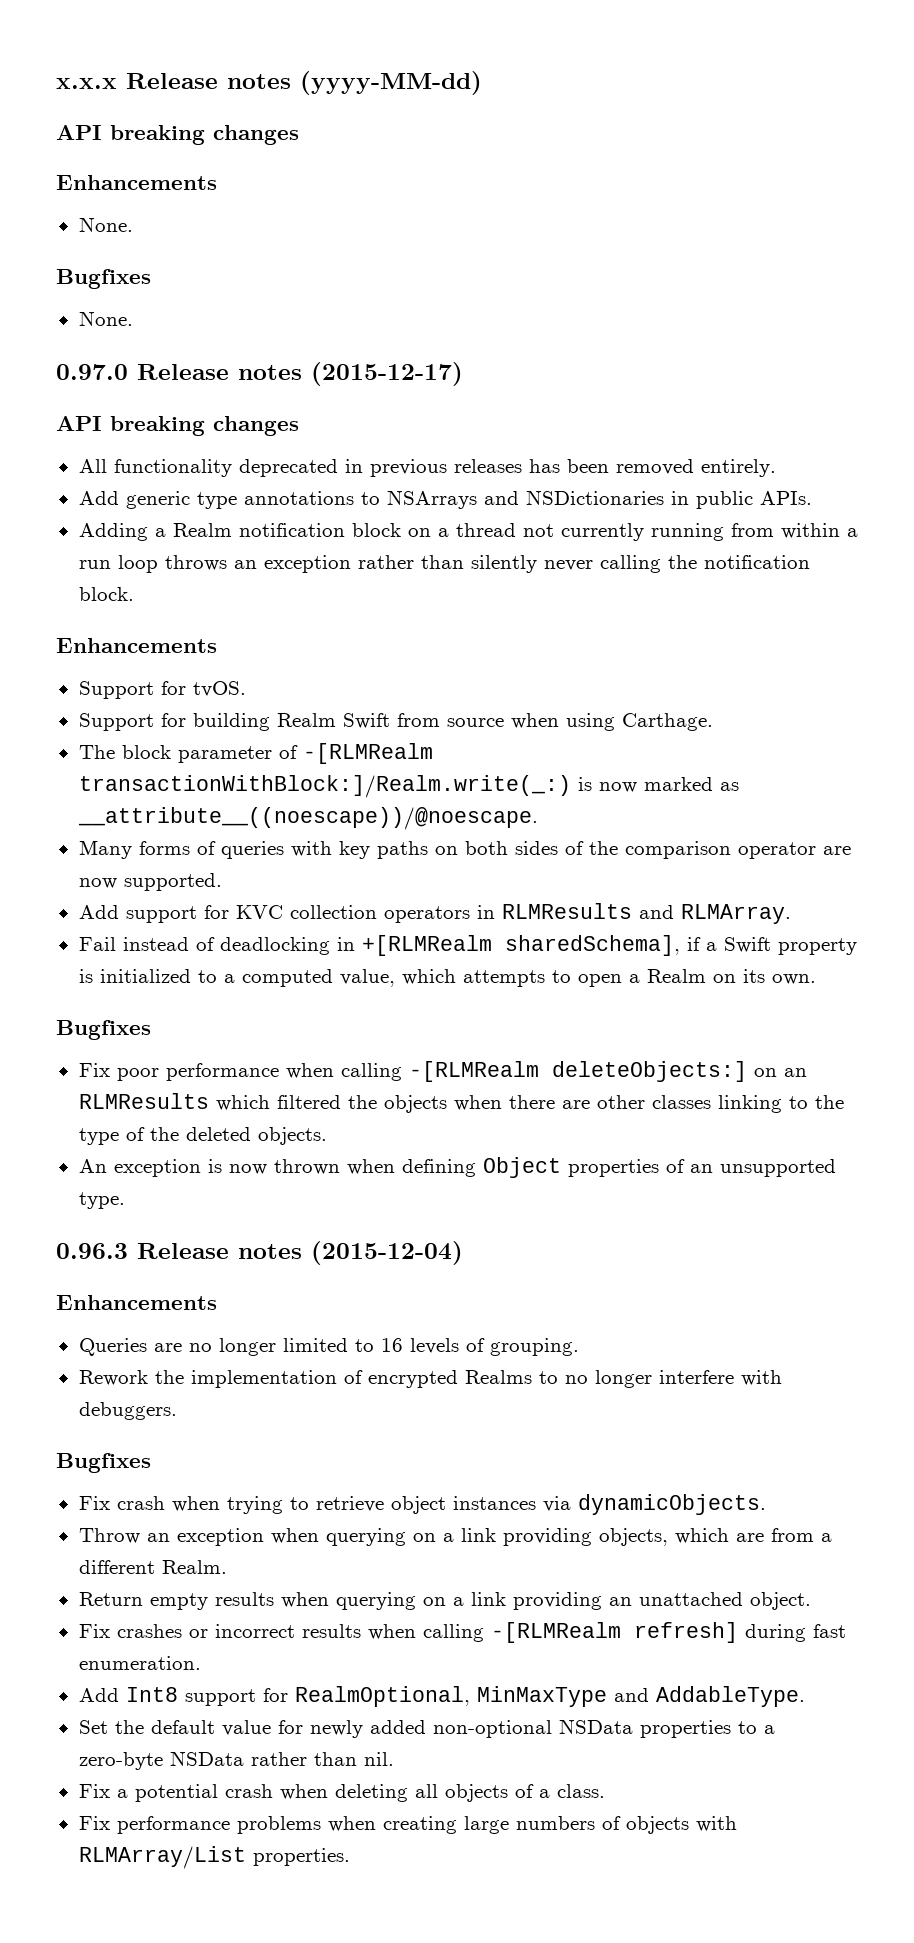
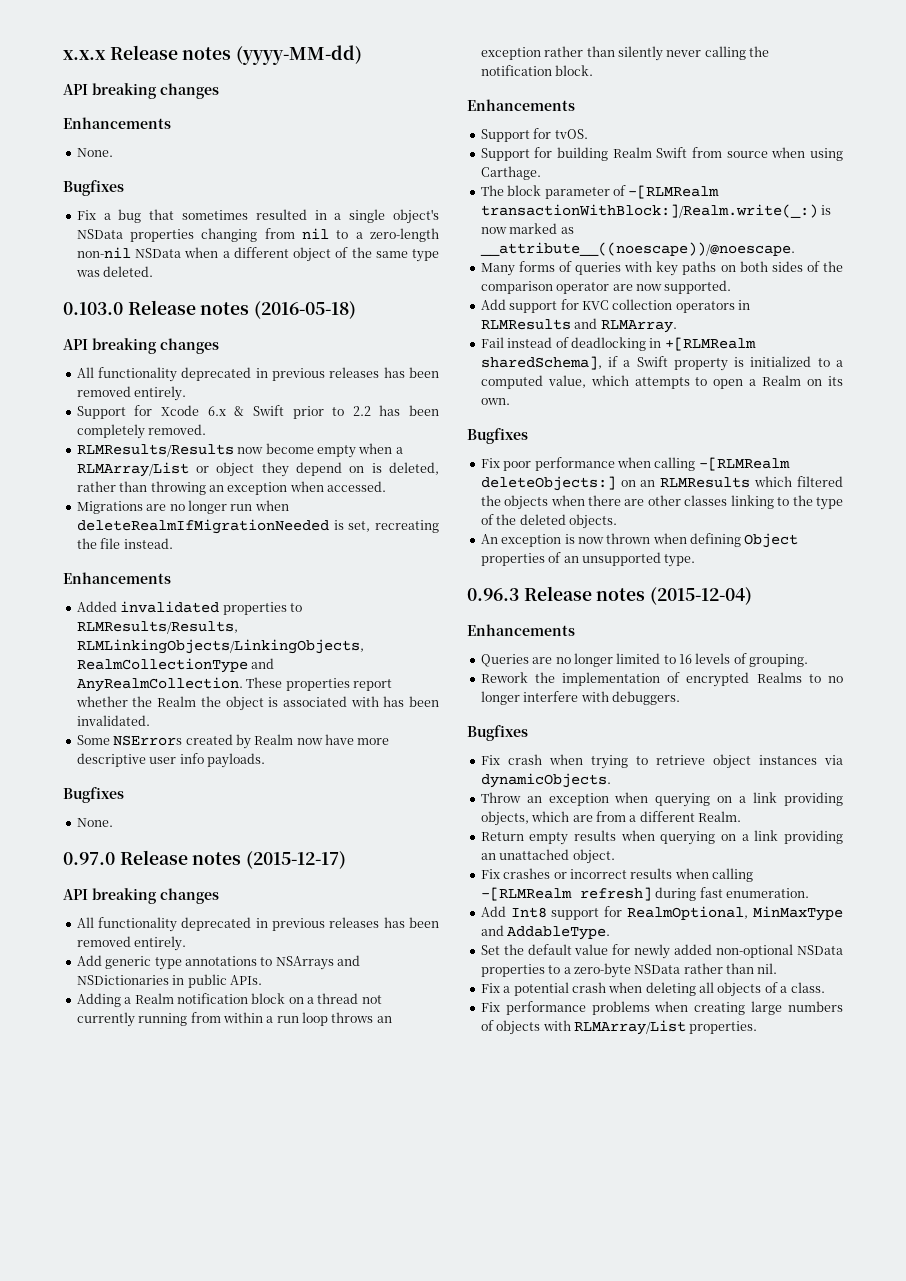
(151, 279) none -> [76,209,439,224] [76,228,439,242] [76,247,439,262] [75,266,154,277] [63,300,357,319] [63,338,219,354] [76,367,439,382] [76,386,187,401] [76,405,439,419] [76,424,207,439] [76,443,403,458] [76,462,439,477] [76,481,386,495] [76,500,289,514] [76,519,439,534] [76,538,173,549] [63,572,171,584] [76,601,302,615] [76,621,238,634] [76,639,364,654] [76,658,275,673] [76,677,392,692] [75,696,440,711] [76,715,150,726] [76,734,390,749] [76,753,265,768] [63,787,124,803] // Fix a bug that sometimes resulted in a single object's NSData properties changing from nil to a zero-length non-nil NSData when a different object of the same type was deleted. // 0.103.0 Release notes (2016-05-18) // API breaking changes // All functionality deprecated in previous releases has been removed entirely. // Support for Xcode 6.x & Swift prior to 2.2 has been completely removed. // RLMResults/Results now become empty when a RLMArray/List or object they depend on is deleted, rather than throwing an exception when accessed. // Migrations are no longer run when deleteRealmIfMigrationNeeded is set, recreating the file instead. // Enhancements // Added invalidated properties to RLMResults/Results, RLMLinkingObjects/LinkingObjects, RealmCollectionType and AnyRealmCollection. These properties report whether the Realm the object is associated with has been invalidated. // Some NSErrors created by Realm now have more descriptive user info payloads. // Bugfixes

